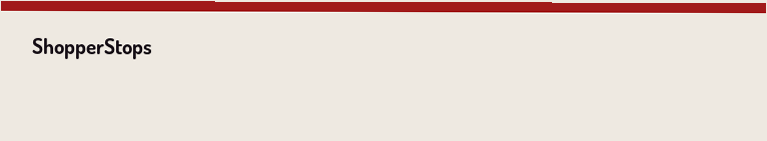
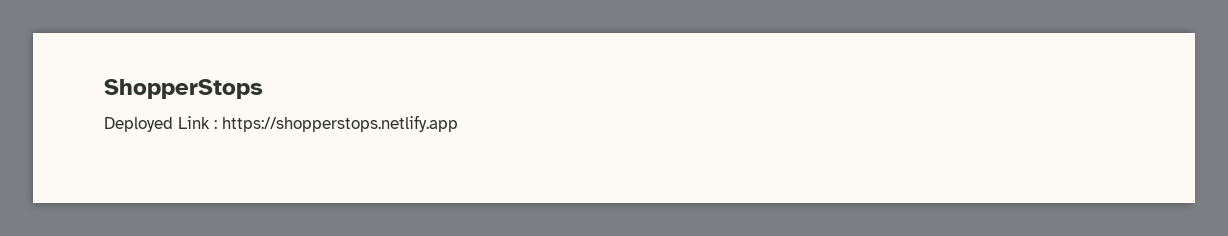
(153, 48) none -> [104,115,458,132] // Deployed Link : https://shopperstops.netlify.app

